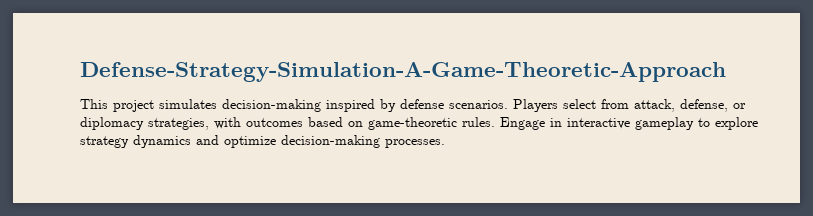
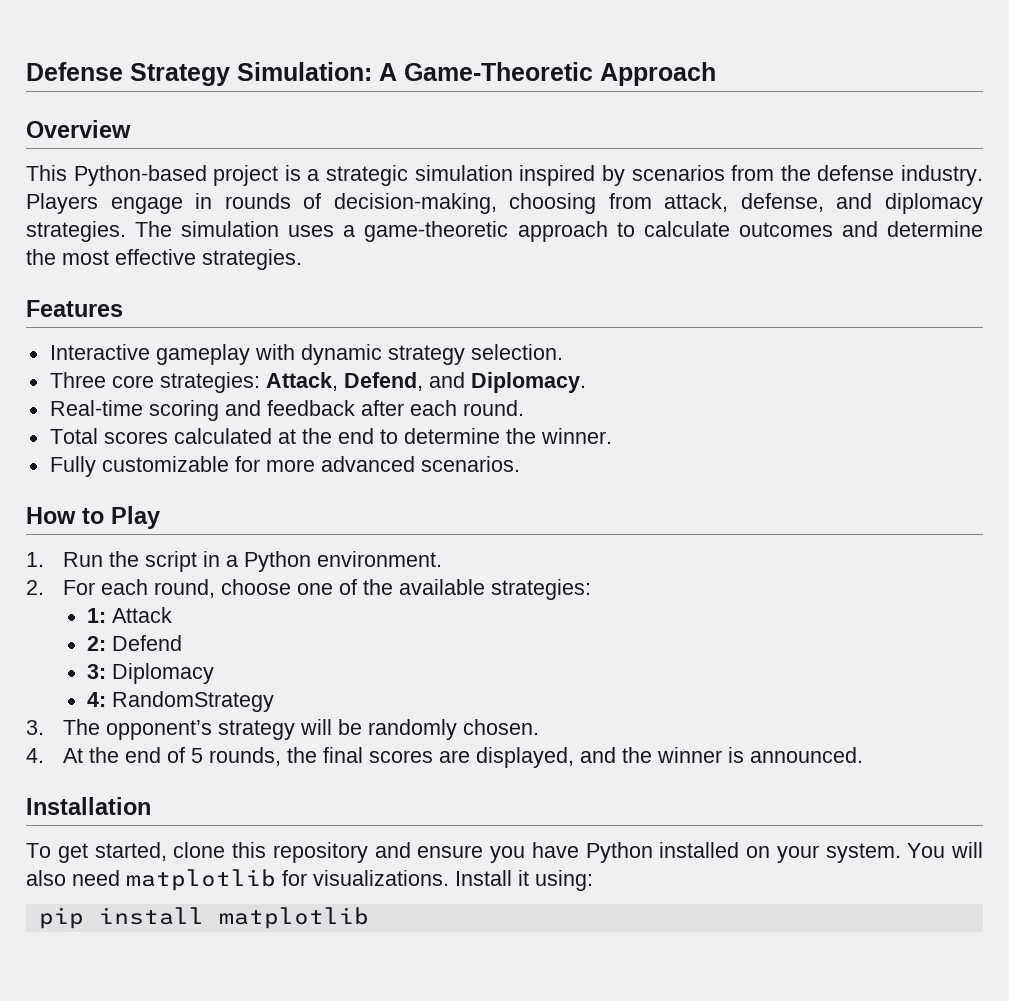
[80,62,726,82] [80,99,746,112] [80,117,758,130] [80,135,445,148] Defense-Strategy-Simulation-A-Game-Theoretic-Approach // This project simulates decision-making inspired by defense scenarios. Players select from attack, defense, or diplomacy strategies, with outcomes based on game-theoretic rules. Engage in interactive gameplay to explore strategy dynamics and optimize decision-making processes. -> [26,62,716,86] [26,120,131,138] [26,165,984,186] [26,193,983,214] [26,221,984,242] [26,249,302,270] [26,300,123,317] [49,344,563,365] [49,372,586,393] [49,400,524,421] [49,428,612,444] [49,456,520,477] [26,506,160,529] [26,551,443,572] [26,579,592,600] [86,607,172,623] [86,635,182,651] [86,663,214,684] [86,691,274,712] [26,719,540,740] [26,747,864,768] [26,797,151,815] [26,842,983,863] [26,869,593,891] [38,907,369,929] Defense Strategy Simulation: A Game-Theoretic Approach // Overview // This Python-based project is a strategic simulation inspired by scenarios from the defense industry. Players engage in rounds of decision-making, choosing from attack, defense, and diplomacy strategies. The simulation uses a game-theoretic approach to calculate outcomes and determine the most effective strategies. // Features // Interactive gameplay with dynamic strategy selection. // Three core strategies: Attack, Defend, and Diplomacy. // Real-time scoring and feedback after each round. // Total scores calculated at the end to determine the winner. // Fully customizable for more advanced scenarios. // How to Play // 1. Run the script in a Python environment. // 2. For each round, choose one of the available strategies: // 1: Attack // 2: Defend // 3: Diplomacy // 4: RandomStrategy // 3. The opponent’s strategy will be randomly chosen. // 4. At the end of 5 rounds, the final scores are displayed, and the winner is announced. // Installation // To get started, clone this repository and ensure you have Python installed on your system. You will also need matplotlib for visualizations. Install it using: // pip install matplotlib

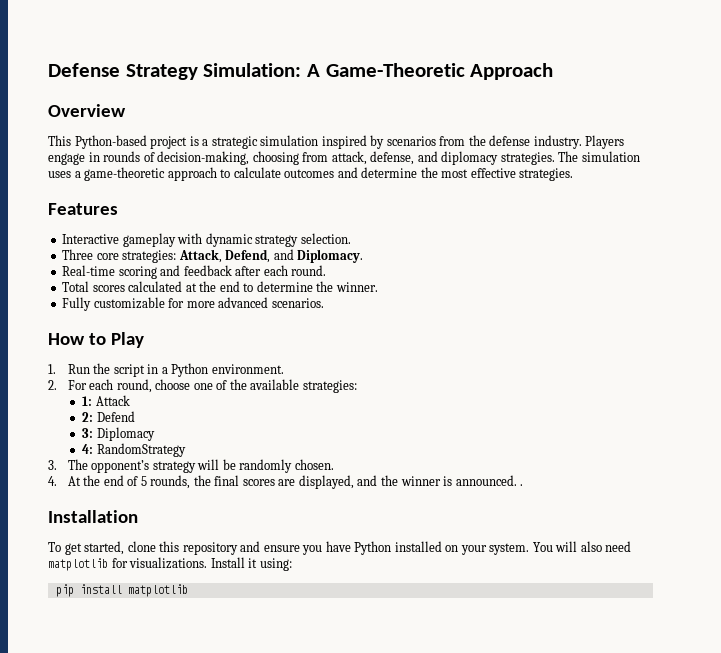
(864, 755) none -> [520,484,524,486] .

